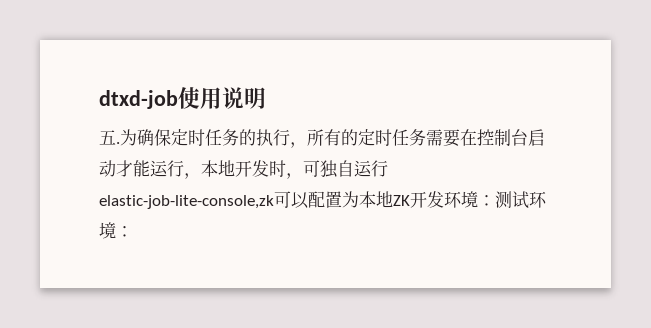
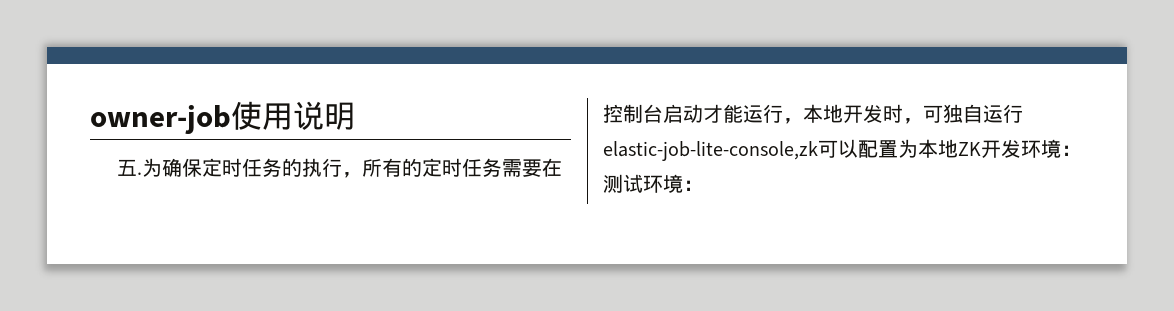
[99,90,178,109] dtxd-job -> [90,105,231,134] owner-job

